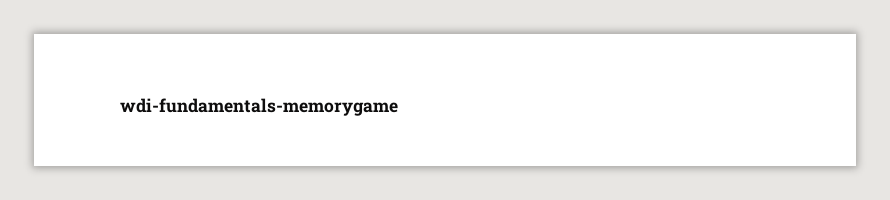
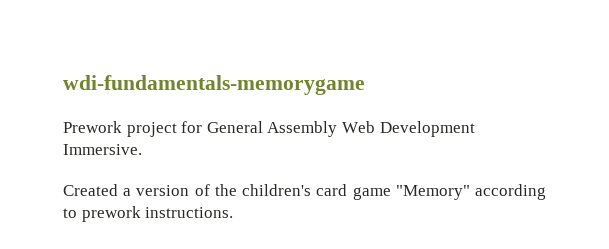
(398, 107) none -> [63,121,475,137] [63,144,142,155] [63,184,546,200] [63,206,234,222] // Prework project for General Assembly Web Development Immersive. // Created a version of the children's card game "Memory" according to prework instructions.

